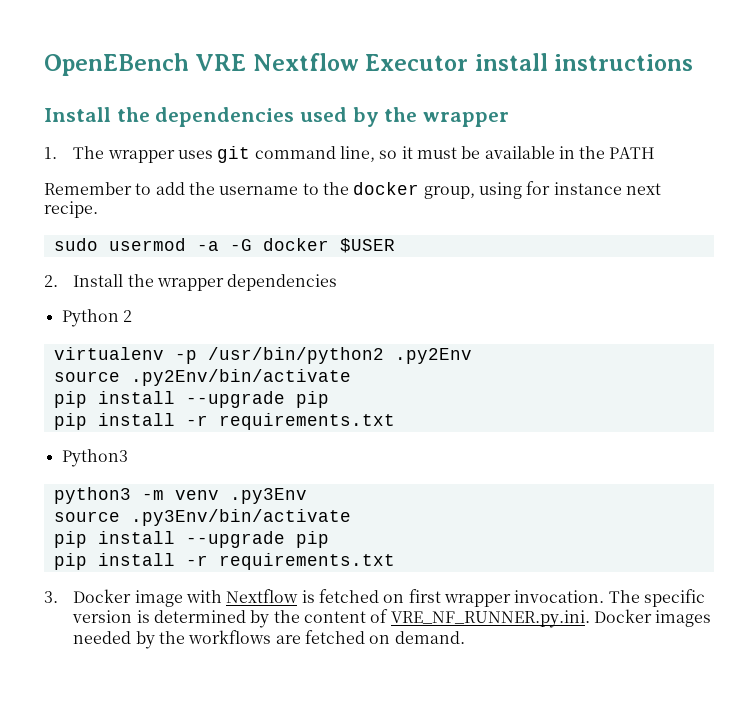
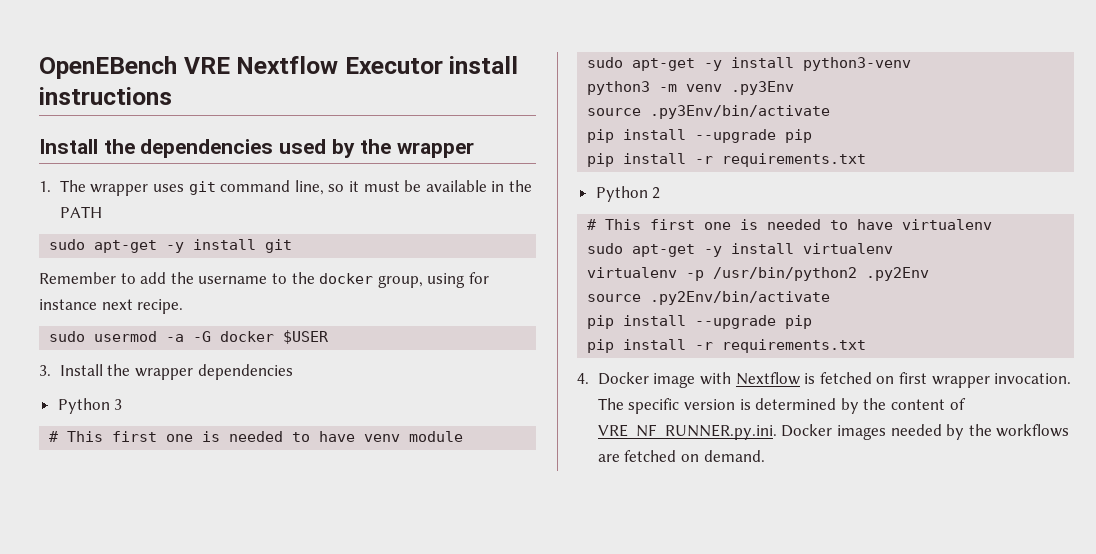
(656, 153) none -> [49,239,293,253] // sudo apt-get -y install git
[44,275,58,287] 2. -> [39,365,51,376] 3.
[122,310,132,322] [53,347,472,364] [53,369,351,386] [53,391,329,408] [53,413,395,430] [61,449,128,467] [53,487,307,504] [53,509,351,526] [53,531,329,548] [53,553,395,570] [44,591,58,603] 2 // virtualenv -p /usr/bin/python2 .py2Env // source .py2Env/bin/activate // pip install --upgrade pip // pip install -r requirements.txt // Python3 // python3 -m venv .py3Env // source .py3Env/bin/activate // pip install --upgrade pip // pip install -r requirements.txt // 3. -> [114,399,123,410] [49,431,464,442] [587,57,912,71] [587,81,795,95] [587,105,831,119] [587,129,813,143] [587,153,867,167] [595,186,661,202] [587,219,993,230] [587,243,894,257] [587,267,930,281] [587,291,831,305] [587,315,813,329] [587,339,867,353] [577,373,589,384] 3 // # This first one is needed to have venv module // sudo apt-get -y install python3-venv // python3 -m venv .py3Env // source .py3Env/bin/activate // pip install --upgrade pip // pip install -r requirements.txt // Python 2 // # This first one is needed to have virtualenv // sudo apt-get -y install virtualenv // virtualenv -p /usr/bin/python2 .py2Env // source .py2Env/bin/activate // pip install --upgrade pip // pip install -r requirements.txt // 4.

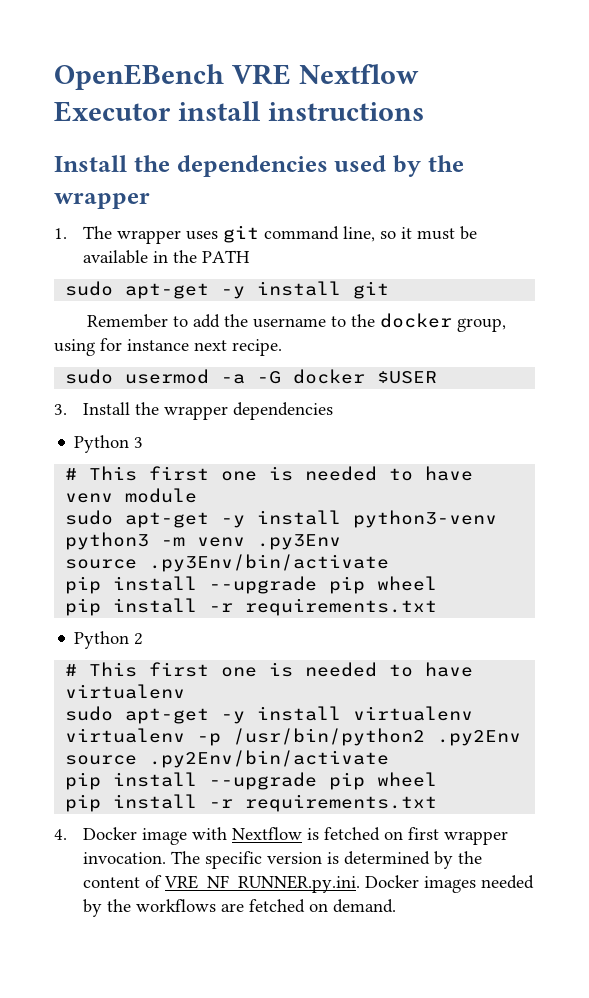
(813, 136) none -> [377,576,438,591] wheel
(813, 322) none -> [377,772,438,787] wheel

